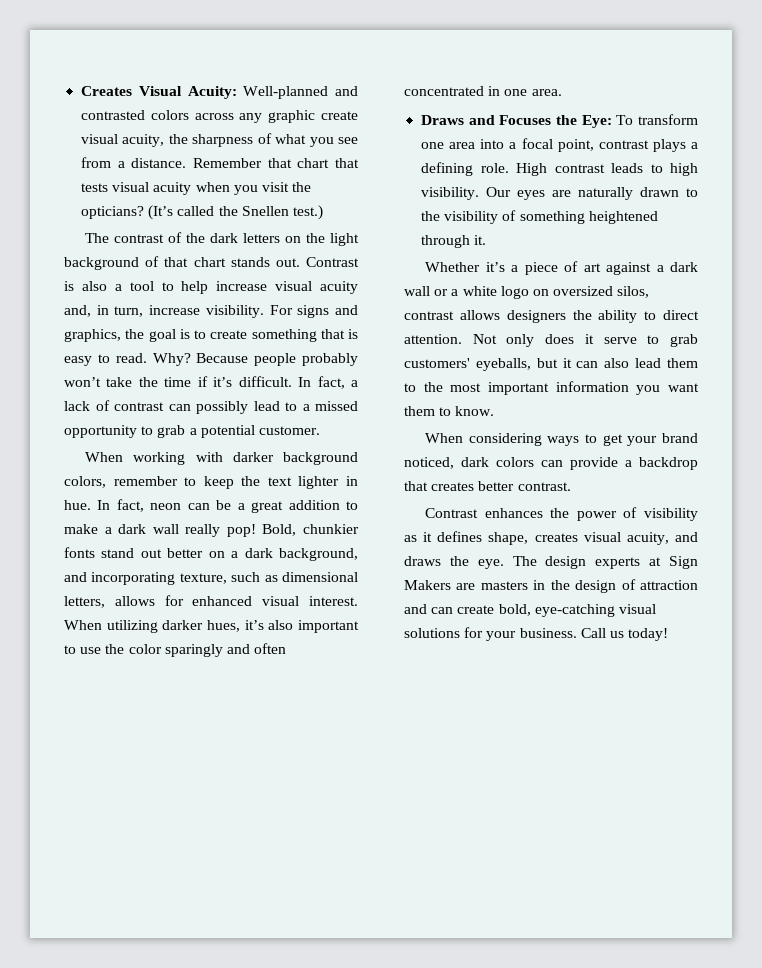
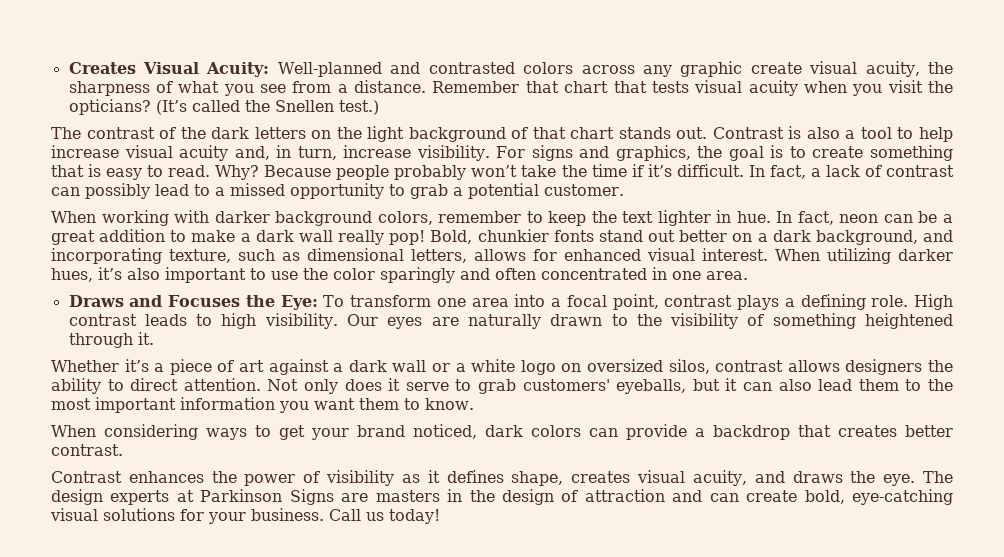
[669,556,698,569] [404,580,451,590] Sign Makers -> [200,489,334,505] Parkinson Signs

